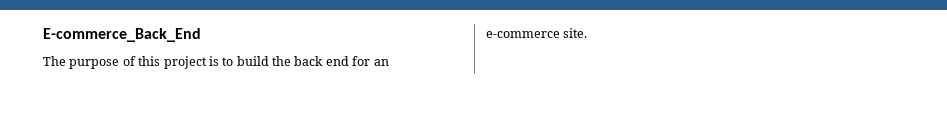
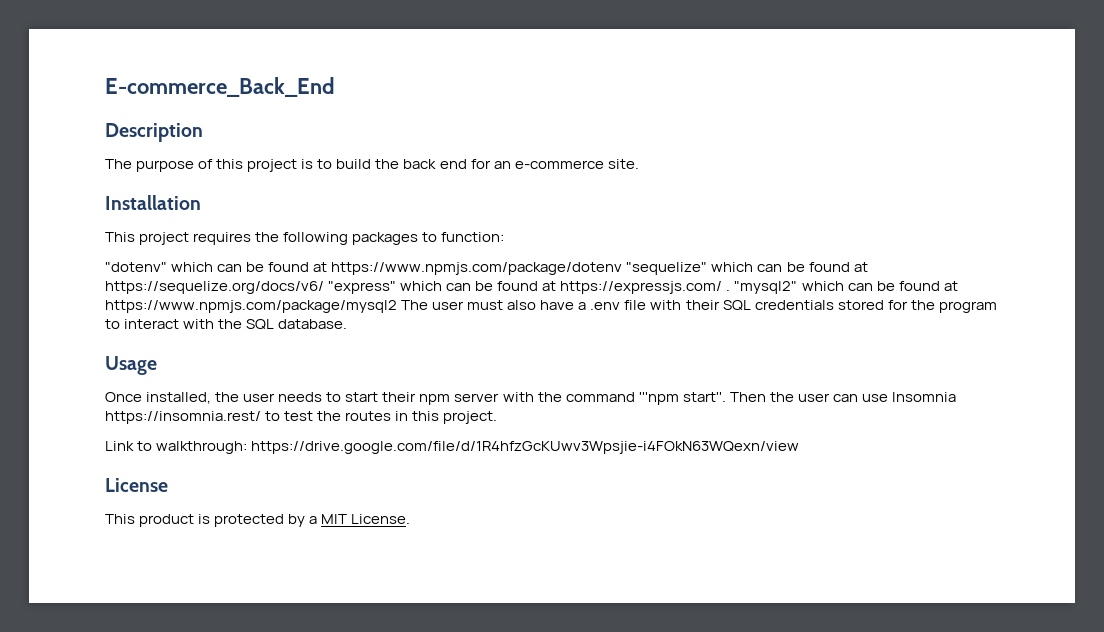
(201, 35) none -> [105,123,203,142] // Description
(588, 33) none -> [105,195,201,210] [105,232,505,245] [105,262,868,275] [105,281,958,294] [105,300,997,313] [105,319,348,330] [105,356,157,375] [105,392,956,405] [105,411,498,424] [105,441,800,454] [105,478,168,492] [105,514,411,527] // Installation // This project requires the following packages to function: // "dotenv" which can be found at https://www.npmjs.com/package/dotenv "sequelize" which can be found at https://sequelize.org/docs/v6/ "express" which can be found at https://expressjs.com/ . "mysql2" which can be found at https://www.npmjs.com/package/mysql2 The user must also have a .env file with their SQL credentials stored for the program to interact with the SQL database. // Usage // Once installed, the user needs to start their npm server with the command '''npm start''. Then the user can use Insomnia https://insomnia.rest/ to test the routes in this project. // Link to walkthrough: https://drive.google.com/file/d/1R4hfzGcKUwv3Wpsjie-i4FOkN63WQexn/view // License // This product is protected by a MIT License.

